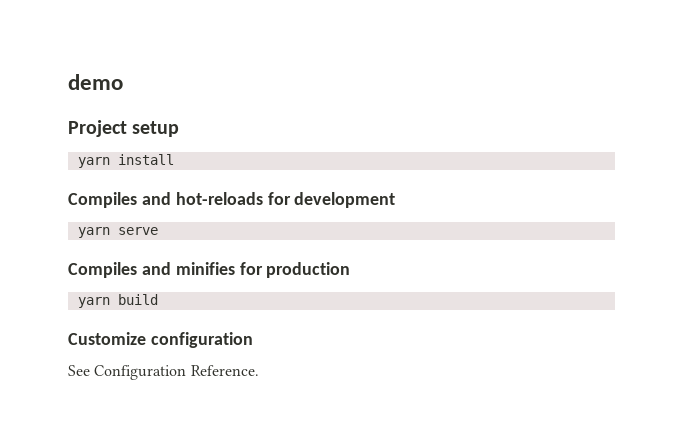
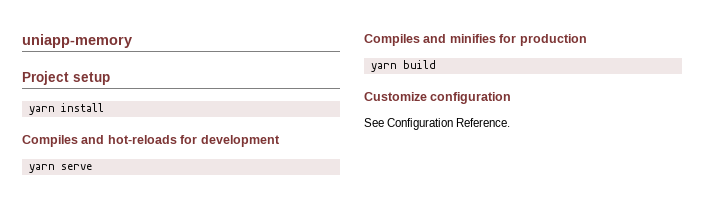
[68,74,123,90] demo -> [22,34,132,48] uniapp-memory

